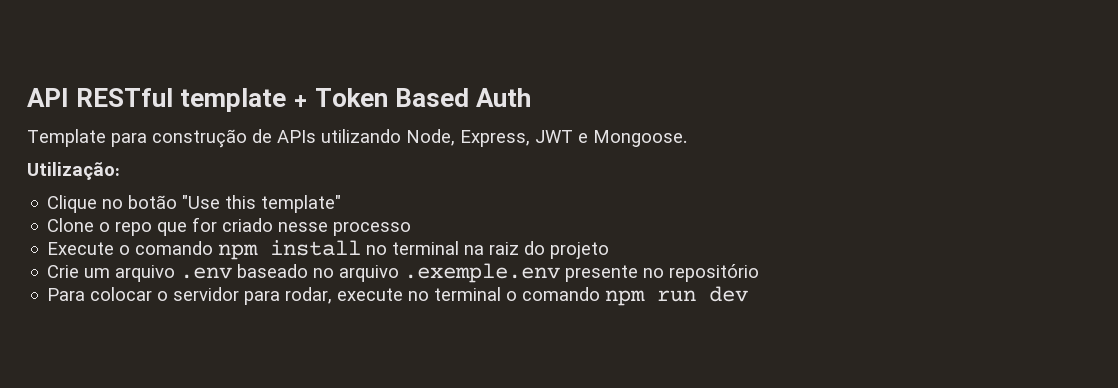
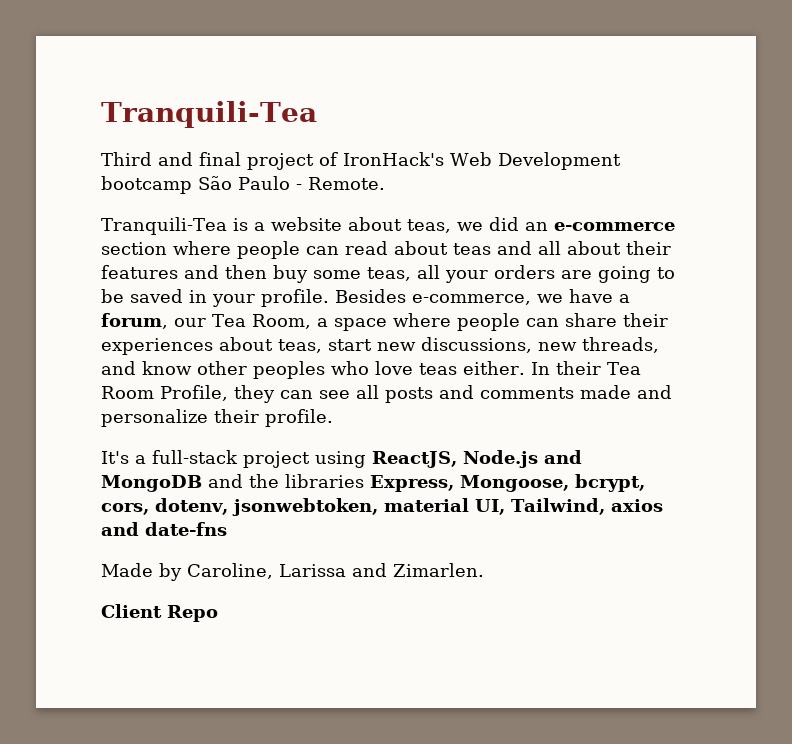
[27,88,532,112] [27,129,687,148] [27,162,120,180] [47,195,342,213] [47,217,412,236] [47,240,610,260] [47,263,760,283] [47,286,749,306] API RESTful template + Token Based Auth // Template para construção de APIs utilizando Node, Express, JWT e Mongoose. // Utilização: // Clique no botão "Use this template" // Clone o repo que for criado nesse processo // Execute o comando npm install no terminal na raiz do projeto // Crie um arquivo .env baseado no arquivo .exemple.env presente no repositório // Para colocar o servidor para rodar, execute no terminal o comando npm run dev -> [101,101,317,128] [101,152,621,170] [101,176,385,194] [101,217,675,235] [101,241,671,259] [101,265,675,283] [101,289,630,307] [101,313,668,331] [101,337,659,355] [101,361,641,379] [101,385,672,403] [101,409,333,427] [101,450,582,468] [101,474,645,492] [101,498,663,516] [101,522,227,536] [101,563,484,581] [101,604,218,622] Tranquili-Tea // Third and final project of IronHack's Web Development bootcamp São Paulo - Remote. // Tranquili-Tea is a website about teas, we did an e-commerce section where people can read about teas and all about their features and then buy some teas, all your orders are going to be saved in your profile. Besides e-commerce, we have a forum, our Tea Room, a space where people can share their experiences about teas, start new discussions, new threads, and know other peoples who love teas either. In their Tea Room Profile, they can see all posts and comments made and personalize their profile. // It's a full-stack project using ReactJS, Node.js and MongoDB and the libraries Express, Mongoose, bcrypt, cors, dotenv, jsonwebtoken, material UI, Tailwind, axios and date-fns // Made by Caroline, Larissa and Zimarlen. // Client Repo

